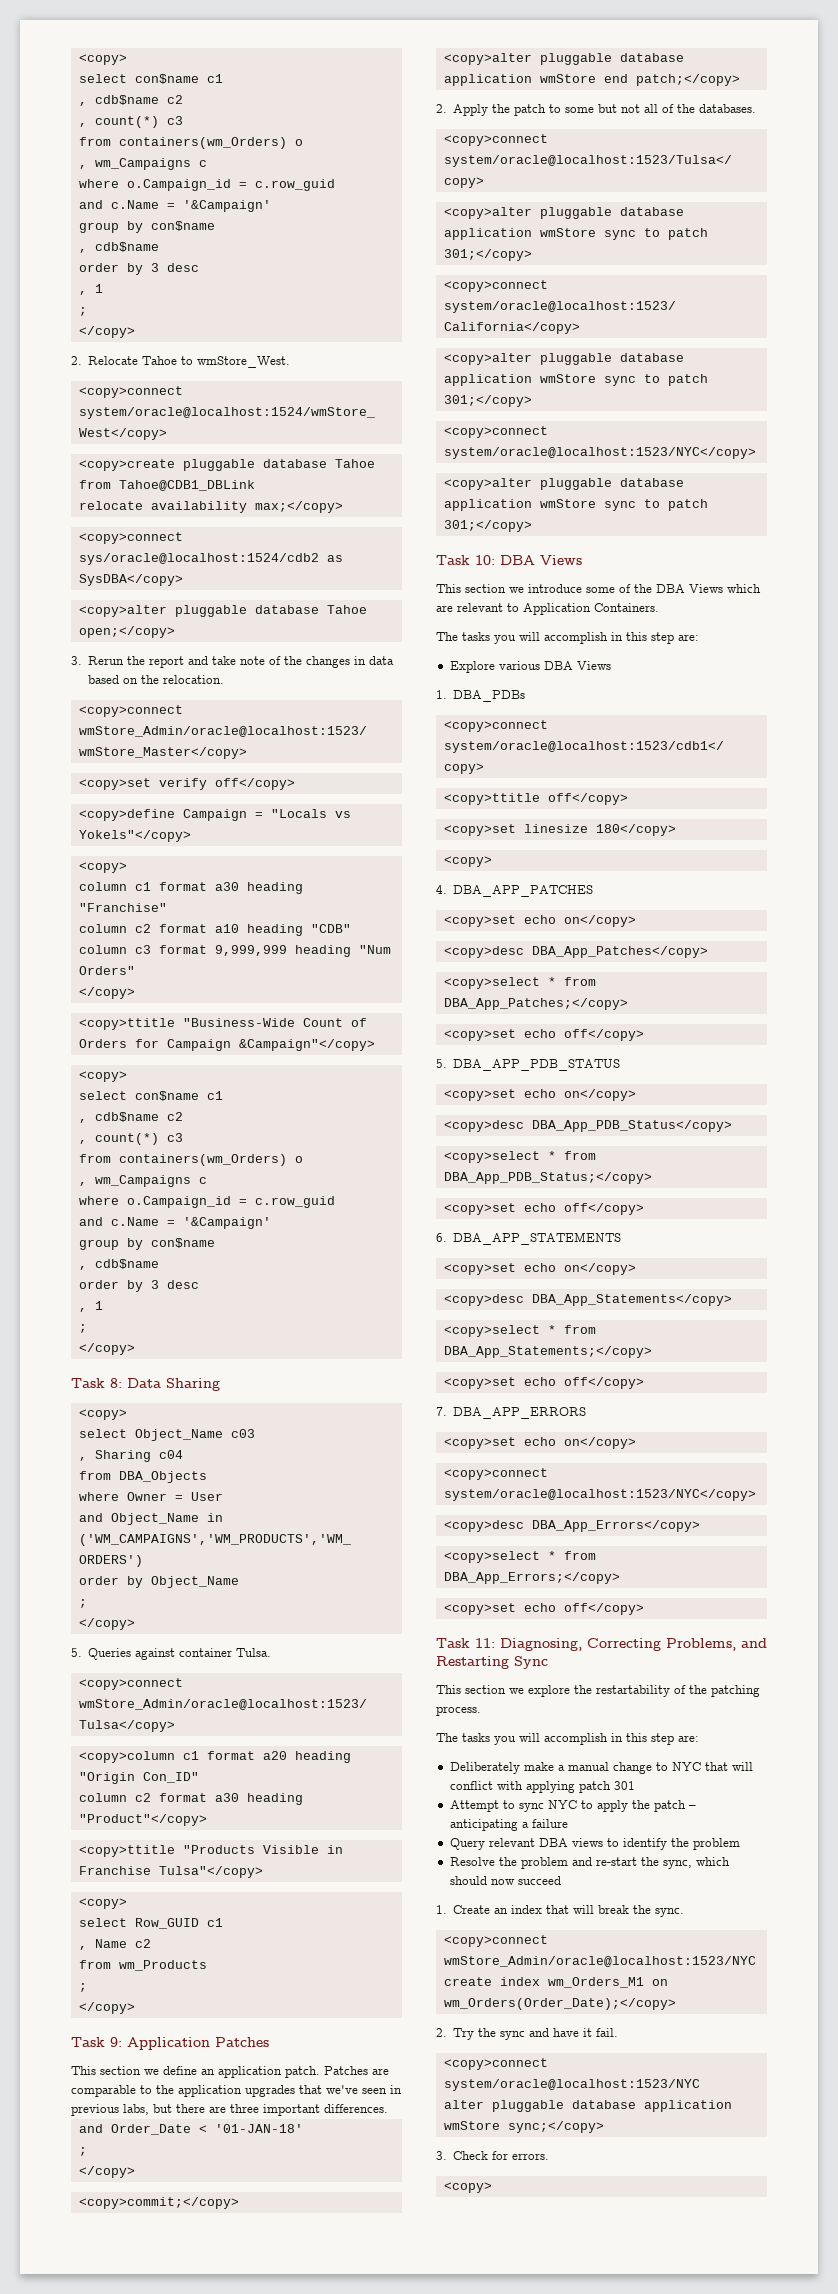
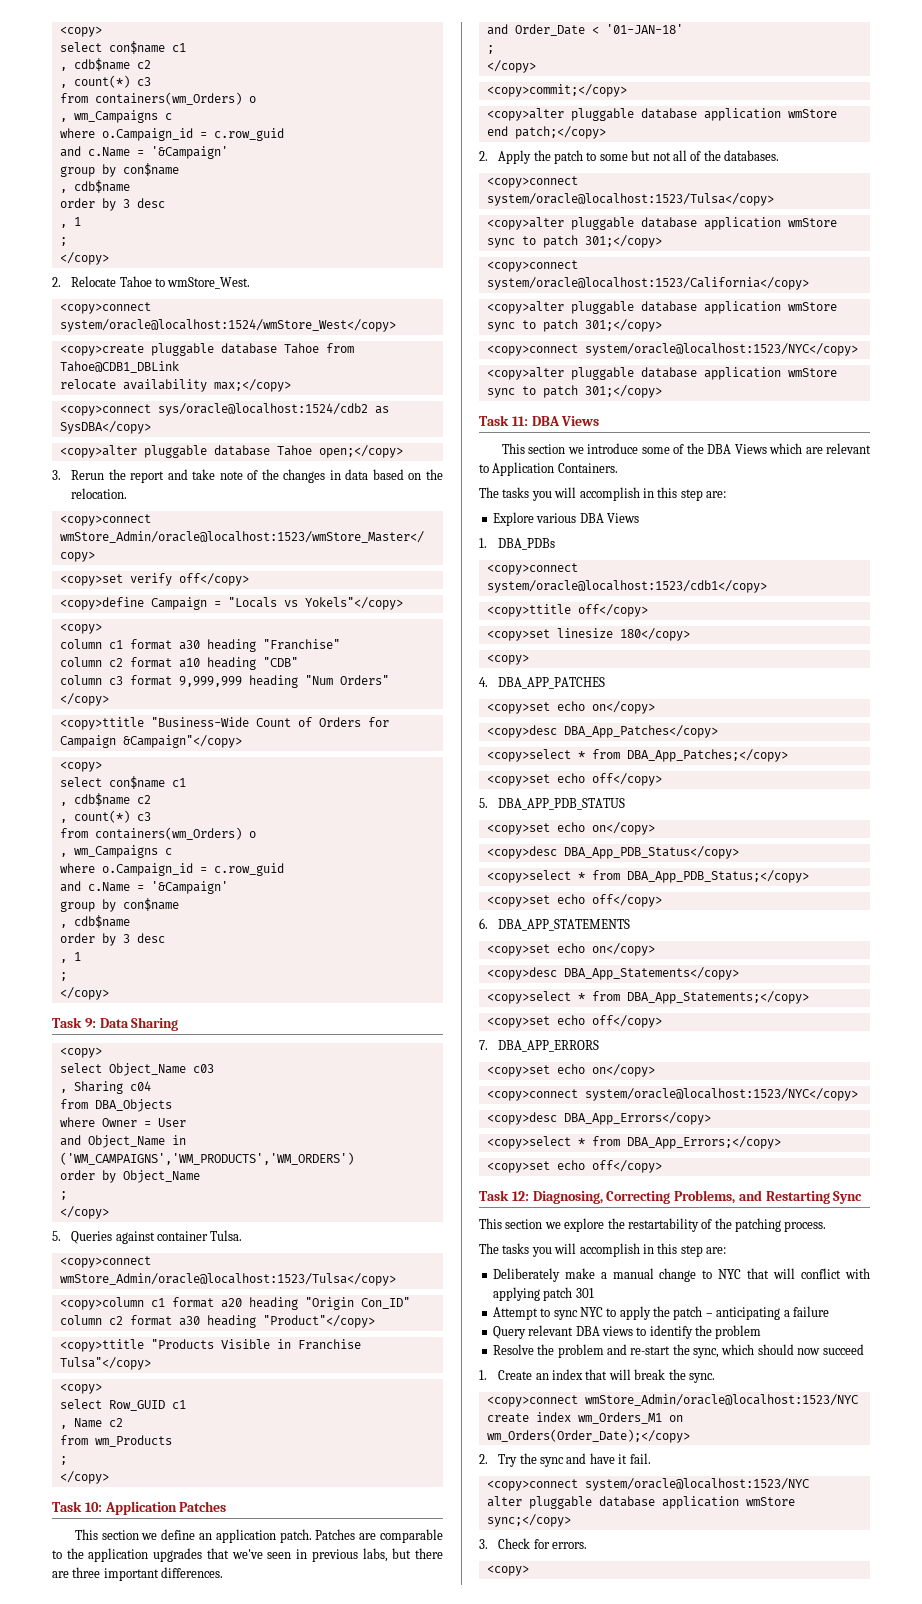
[110,1378,122,1388] 8: -> [84,1018,96,1028] 9:
[110,2037,122,2047] 9: -> [84,1502,102,1512] 10:
[475,555,495,565] 10: -> [511,416,528,426] 11:
[475,1638,495,1648] 11: -> [511,1191,529,1201] 12:

